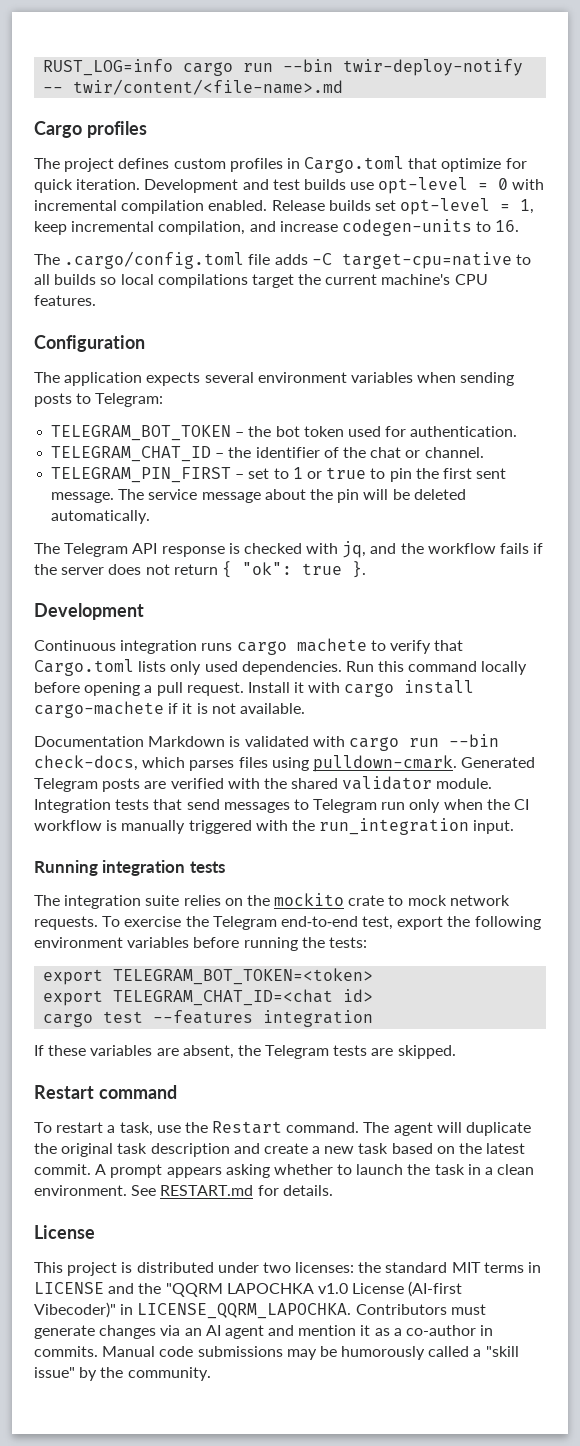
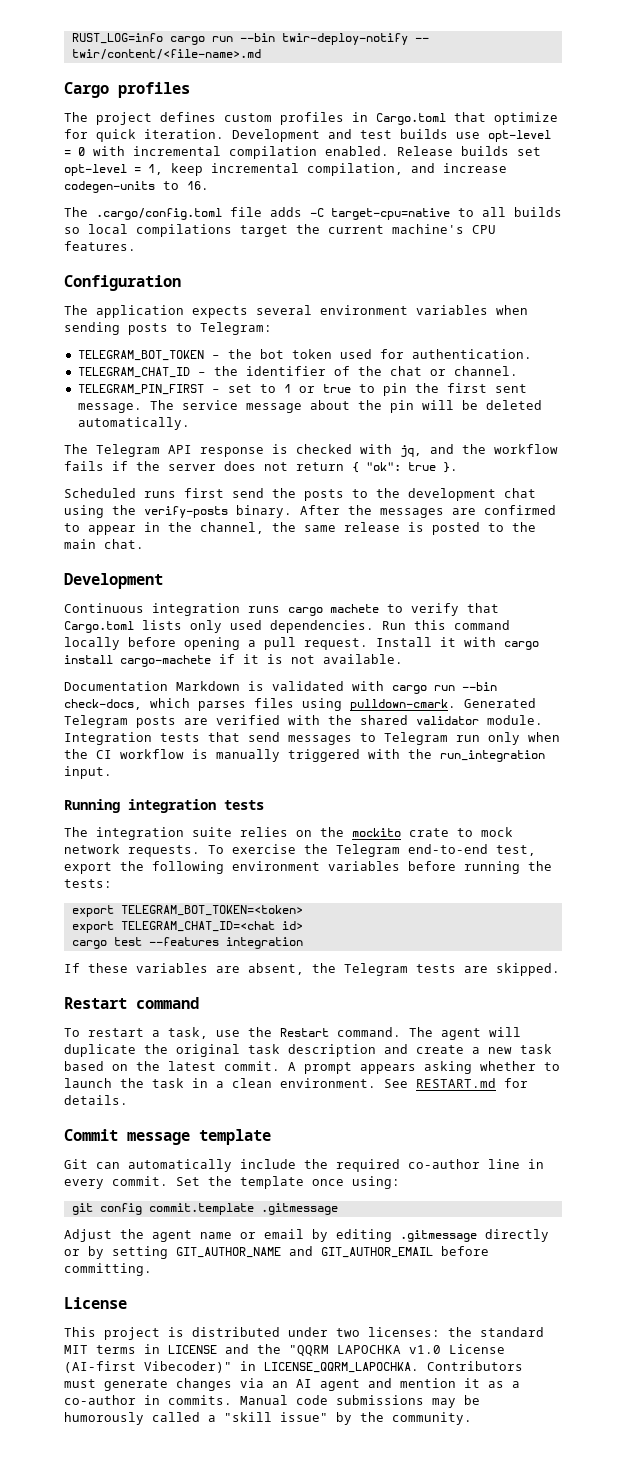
(366, 569) none -> [64,488,536,501] [64,505,556,518] [64,522,536,535] [64,539,144,549] // Scheduled runs first send the posts to the development chat using the verify-posts binary. After the messages are confirmed to appear in the channel, the same release is posted to the main chat.
(333, 1190) none -> [64,1129,271,1145] [64,1159,544,1172] [64,1176,400,1189] [71,1203,338,1215] [64,1229,549,1242] [64,1246,489,1259] [64,1263,152,1276] // Commit message template // Git can automatically include the required co-author line in every commit. Set the template once using: // git config commit.template .gitmessage // Adjust the agent name or email by editing .gitmessage directly or by setting GIT_AUTHOR_NAME and GIT_AUTHOR_EMAIL before committing.

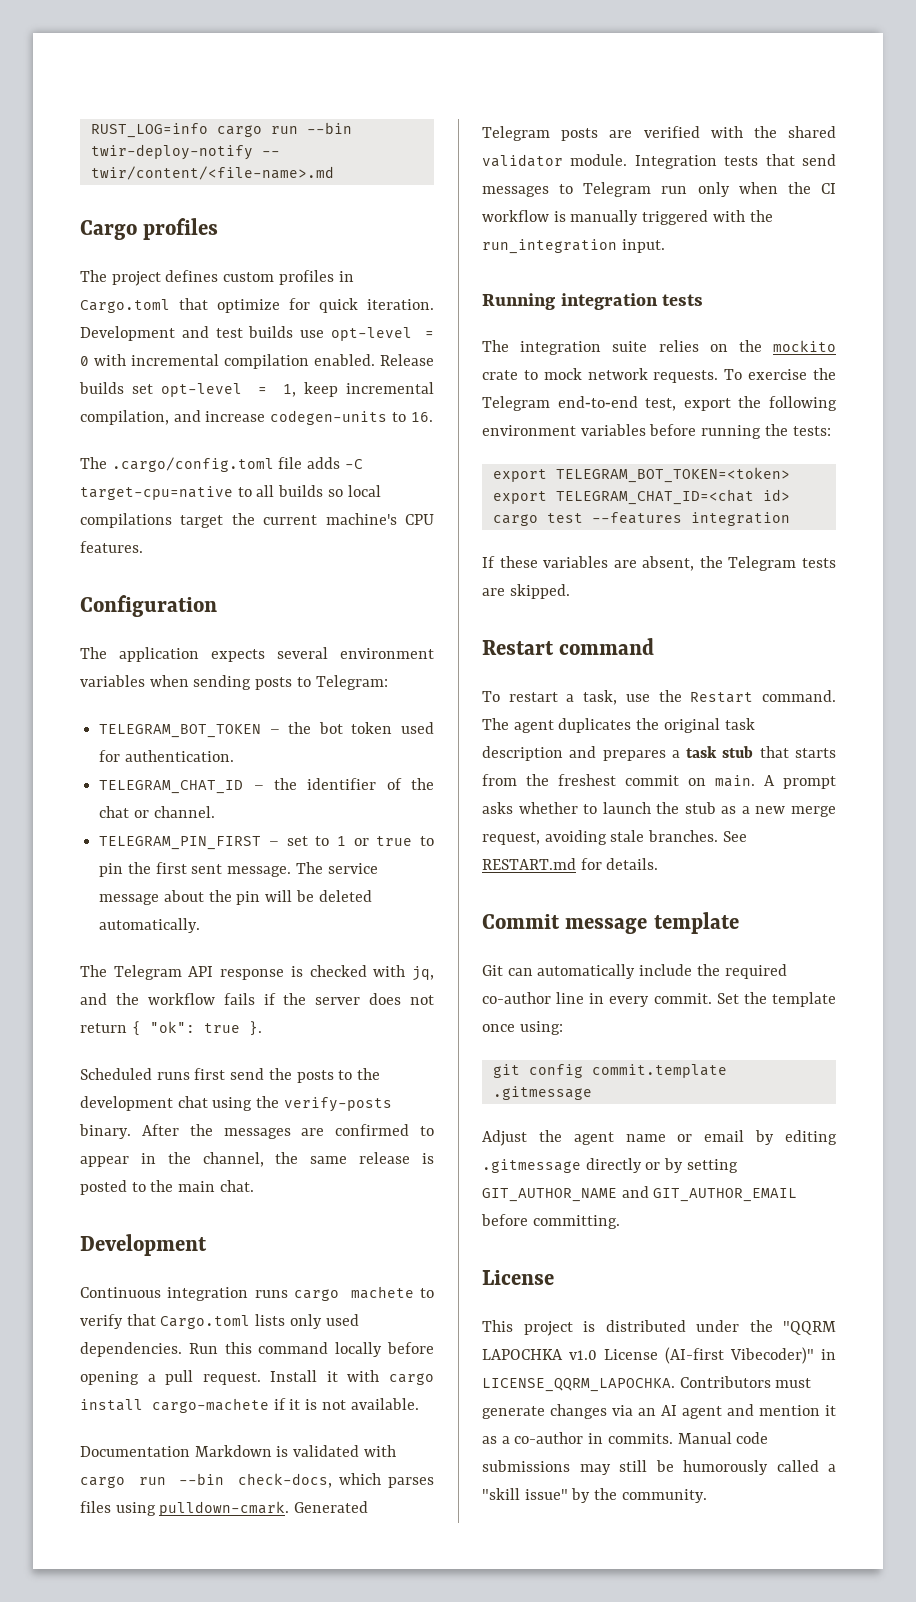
[489,1027,521,1037] [64,1044,136,1057] will duplicate -> [558,718,632,733] duplicates
[416,1044,552,1054] [64,1061,560,1074] [64,1078,376,1088] create a new task based on the latest commit. A prompt appears asking whether to launch the task in a clean environment. -> [602,746,836,761] [482,774,836,789] [482,802,836,817] [482,830,719,845] prepares a task stub that starts from the freshest commit on main. A prompt asks whether to launch the stub as a new merge request, avoiding stale branches.
[336,1327,544,1337] [64,1344,249,1354] two licenses: the standard MIT terms in LICENSE and -> (739, 1326) none
(456, 1403) none -> [619,1460,647,1472] still

